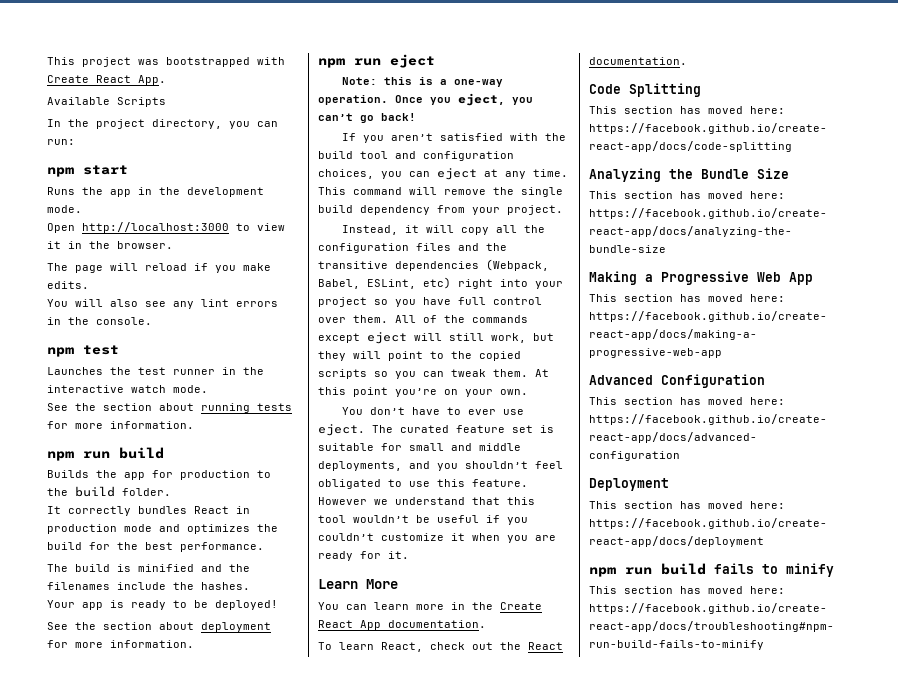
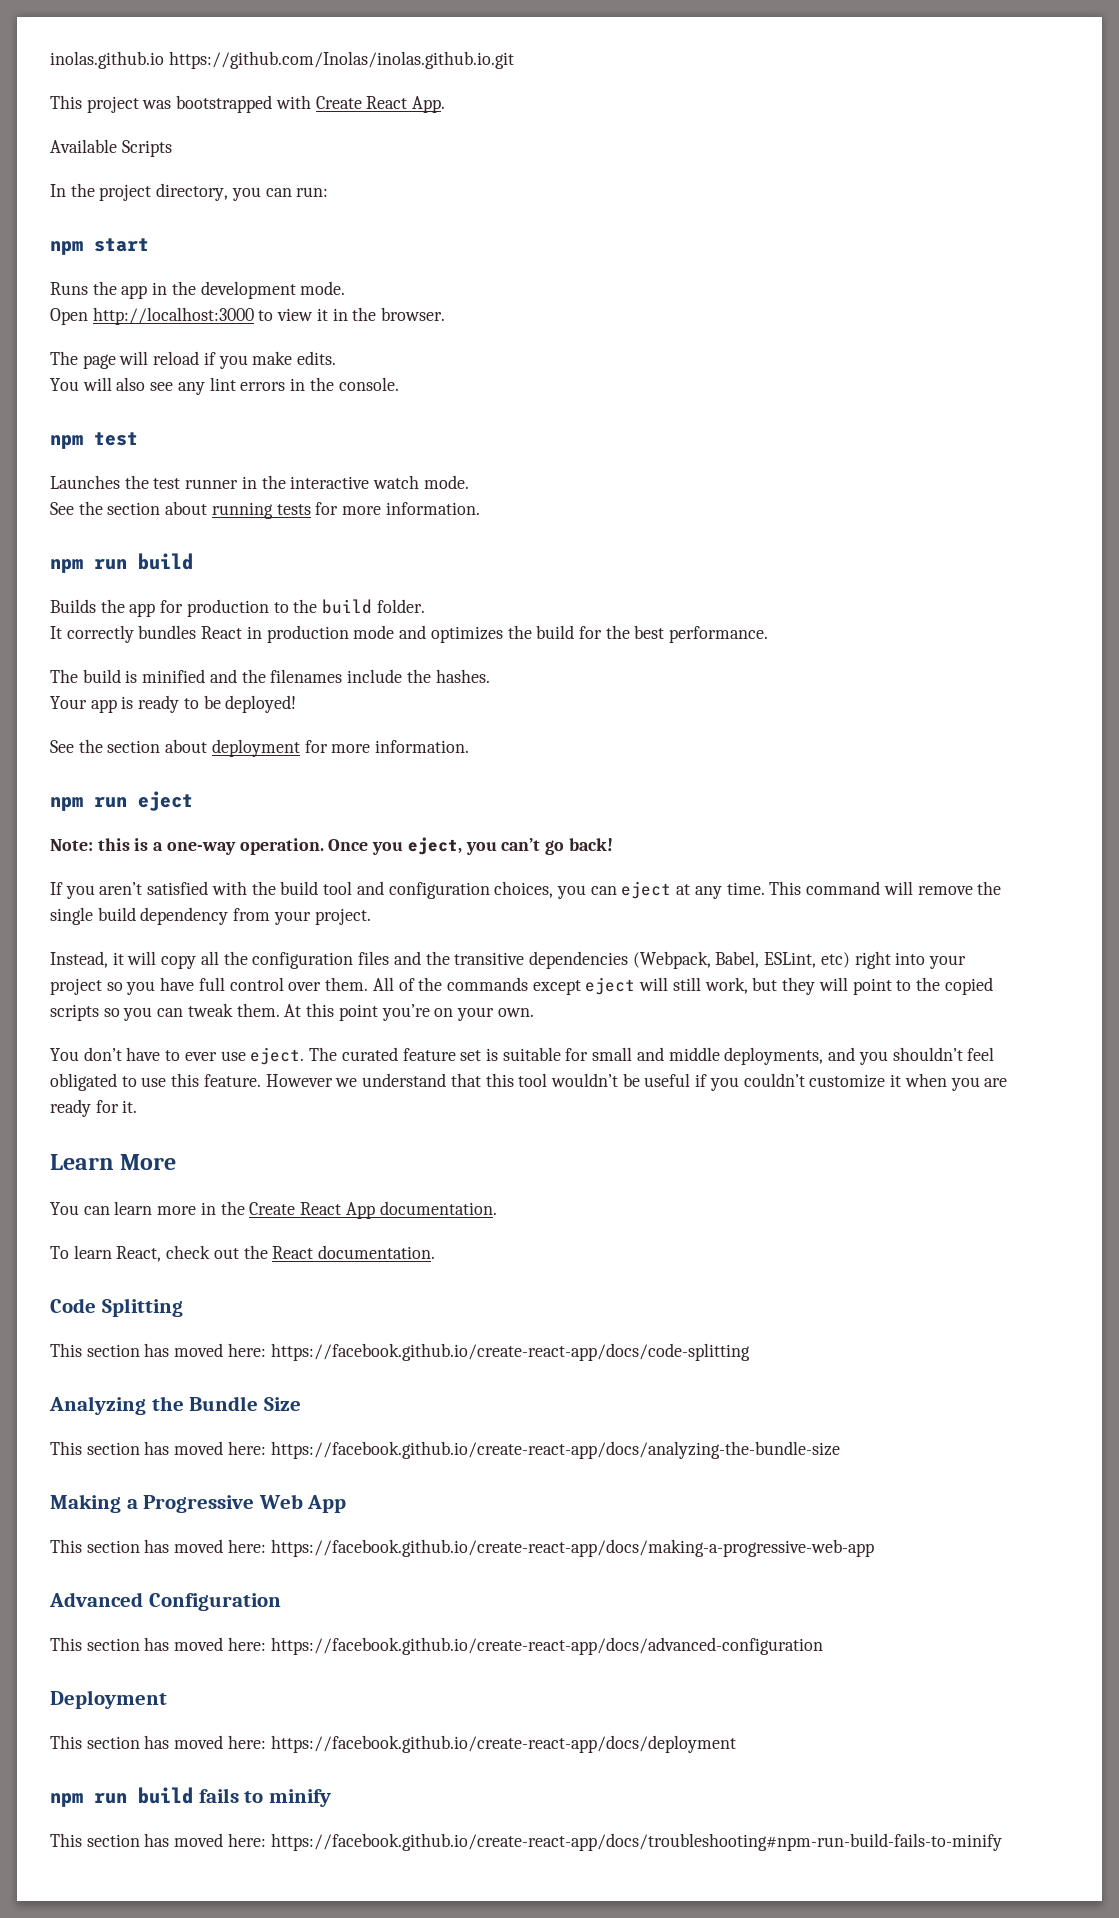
(47, 61) none -> [50,51,514,69] inolas.github.io https://github.com/Inolas/inolas.github.io.git //

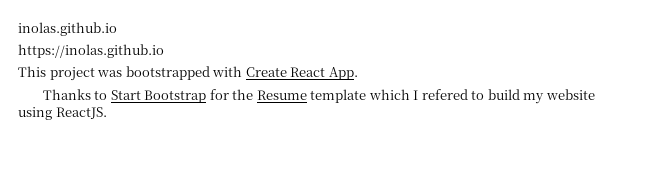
[168,51,514,69] https://github.com/Inolas/inolas.github.io.git -> [18,44,164,58] // https://inolas.github.io
[50,139,172,157] [50,183,329,201] [50,238,149,255] [50,281,346,299] [50,307,446,325] [50,351,337,369] [50,377,399,395] [50,432,138,449] [50,475,469,489] [50,501,480,519] [50,553,193,573] [50,599,425,617] [50,625,769,643] [50,669,490,683] [50,695,297,713] [50,739,470,757] [50,791,193,811] [50,837,613,855] [50,881,1002,899] [50,907,371,925] [50,951,967,969] [50,977,993,995] [50,1003,534,1021] [50,1047,995,1065] [50,1073,1008,1091] [50,1099,138,1117] [50,1154,177,1170] [50,1201,497,1219] [50,1245,436,1262] [50,1298,183,1317] [50,1343,750,1361] [49,1396,301,1415] [50,1441,840,1459] [50,1494,347,1513] [50,1539,874,1557] [49,1592,281,1611] [50,1637,823,1655] [50,1690,167,1709] [50,1735,736,1753] [50,1787,331,1807] [50,1833,1002,1851] Available Scripts // In the project directory, you can run: // npm start // Runs the app in the development mode. // Open http://localhost:3000 to view it in the browser. // The page will reload if you make edits. // You will also see any lint errors in the console. // npm test // Launches the test runner in the interactive watch mode. // See the section about running tests for more information. // npm run build // Builds the app for production to the build folder. // It correctly bundles React in production mode and optimizes the build for the best performance. // The build is minified and the filenames include the hashes. // Your app is ready to be deployed! // See the section about deployment for more information. // npm run eject // Note: this is a one-way operation. Once you eject, you can’t go back! // If you aren’t satisfied with the build tool and configuration choices, you can eject at any time. This command will remove the single build dependency from your project. // Instead, it will copy all the configuration files and the transitive dependencies (Webpack, Babel, ESLint, etc) right into your project so you have full control over them. All of the commands except eject will still work, but they will point to the copied scripts so you can tweak them. At this point you’re on your own. // You don’t have to ever use eject. The curated feature set is suitable for small and middle deployments, and you shouldn’t feel obligated to use this feature. However we understand that this tool wouldn’t be useful if you couldn’t customize it when you are ready for it. // Learn More // You can learn more in the Create React App documentation. // To learn React, check out the React documentation. // Code Splitting // This section has moved here: https://facebook.github.io/create-react-app/docs/code-splitting // Analyzing the Bundle Size // This section has moved here: https://facebook.github.io/create-react-app/docs/analyzing-the-bundle-size // Making a Progressive Web App // This section has moved here: https://facebook.github.io/create-react-app/docs/making-a-progressive-web-app // Advanced Configuration // This section has moved here: https://facebook.github.io/create-react-app/docs/advanced-configuration // Deployment // This section has moved here: https://facebook.github.io/create-react-app/docs/deployment // npm run build fails to minify // This section has moved here: https://facebook.github.io/create-react-app/docs/troubleshooting#npm-run-build-fails-to-minify -> [42,89,595,104] [18,107,107,120] Thanks to Start Bootstrap for the Resume template which I refered to build my website using ReactJS.

